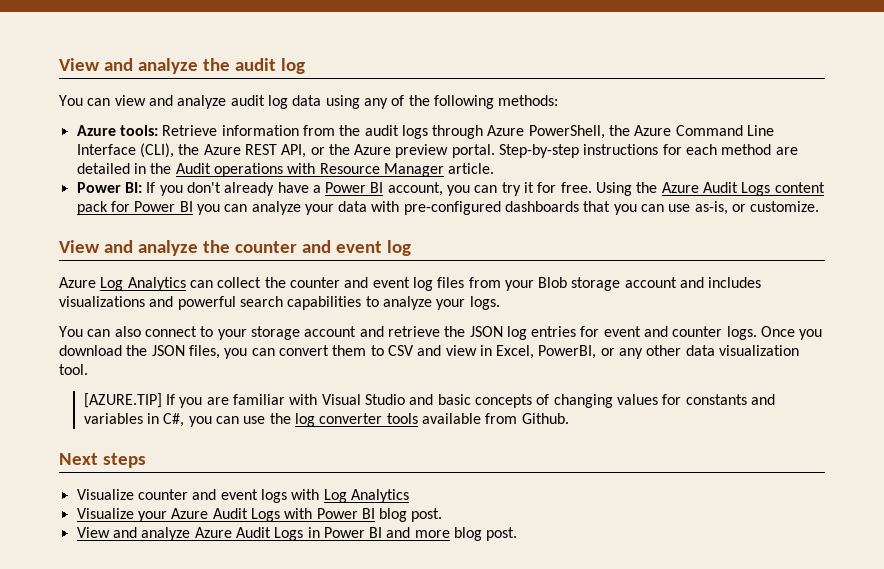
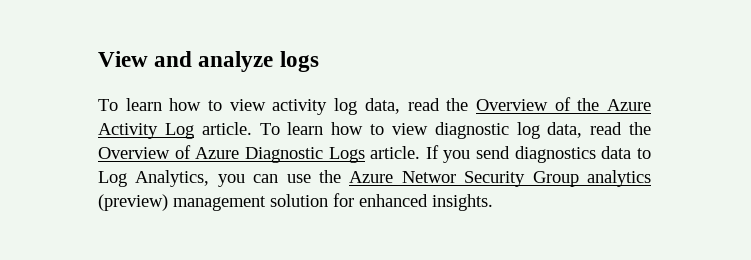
[59,58,305,74] [59,95,559,109] [76,125,775,139] [76,143,798,158] [76,163,495,177] [76,182,825,196] [76,201,820,215] [59,240,411,256] [59,277,762,291] [59,296,500,310] [59,326,823,340] [59,345,800,359] [59,364,88,375] [83,393,775,408] [83,413,569,427] [59,453,146,468] [76,489,409,503] [76,508,443,522] [76,527,518,541] View and analyze the audit log // You can view and analyze audit log data using any of the following methods: // Azure tools: Retrieve information from the audit logs through Azure PowerShell, the Azure Command Line Interface (CLI), the Azure REST API, or the Azure preview portal. Step-by-step instructions for each method are detailed in the Audit operations with Resource Manager article. // Power BI: If you don't already have a Power BI account, you can try it for free. Using the Azure Audit Logs content pack for Power BI you can analyze your data with pre-configured dashboards that you can use as-is, or customize. // View and analyze the counter and event log // Azure Log Analytics can collect the counter and event log files from your Blob storage account and includes visualizations and powerful search capabilities to analyze your logs. // You can also connect to your storage account and retrieve the JSON log entries for event and counter logs. Once you download the JSON files, you can convert them to CSV and view in Excel, PowerBI, or any other data visualization tool. // [AZURE.TIP] If you are familiar with Visual Studio and basic concepts of changing values for constants and variables in C#, you can use the log converter tools available from Github. // Next steps // Visualize counter and event logs with Log Analytics // Visualize your Azure Audit Logs with Power BI blog post. // View and analyze Azure Audit Logs in Power BI and more blog post. -> [98,51,319,72] [98,97,651,115] [98,122,651,139] [98,145,651,163] [98,170,651,187] [98,193,493,211] View and analyze logs // To learn how to view activity log data, read the Overview of the Azure Activity Log article. To learn how to view diagnostic log data, read the Overview of Azure Diagnostic Logs article. If you send diagnostics data to Log Analytics, you can use the Azure Networ Security Group analytics (preview) management solution for enhanced insights.

